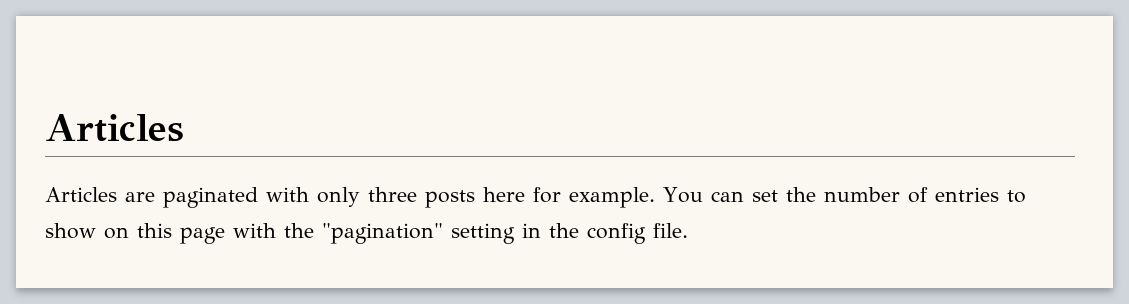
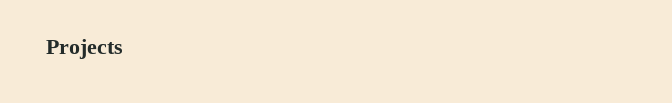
[45,114,184,142] [45,187,1026,208] [45,223,688,244] Articles // Articles are paginated with only three posts here for example. You can set the number of entries to show on this page with the "pagination" setting in the config file. -> [46,39,123,59] Projects

